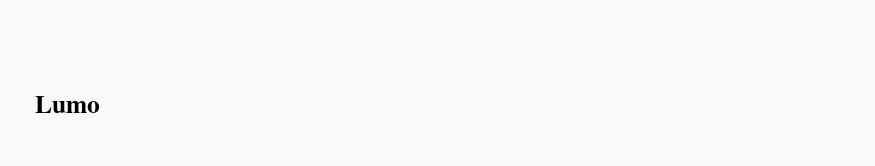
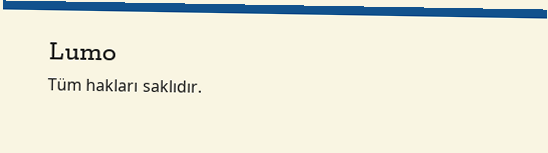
(100, 104) none -> [47,77,202,93] // Tüm hakları saklıdır.

